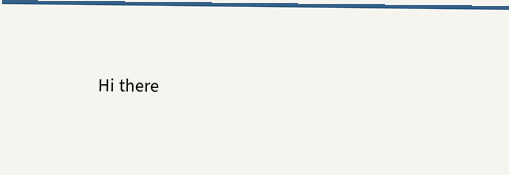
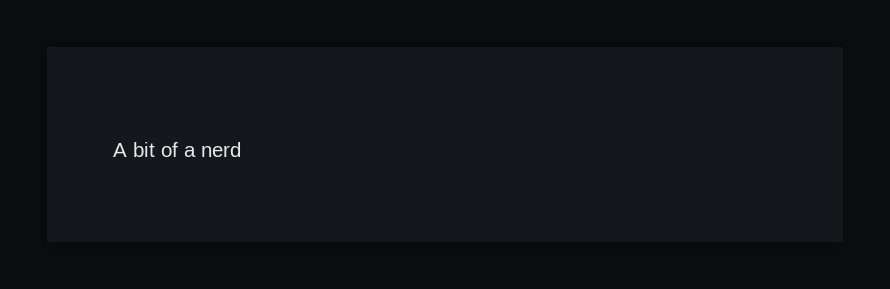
[97,78,160,92] Hi there -> [113,142,241,157] A bit of a nerd

